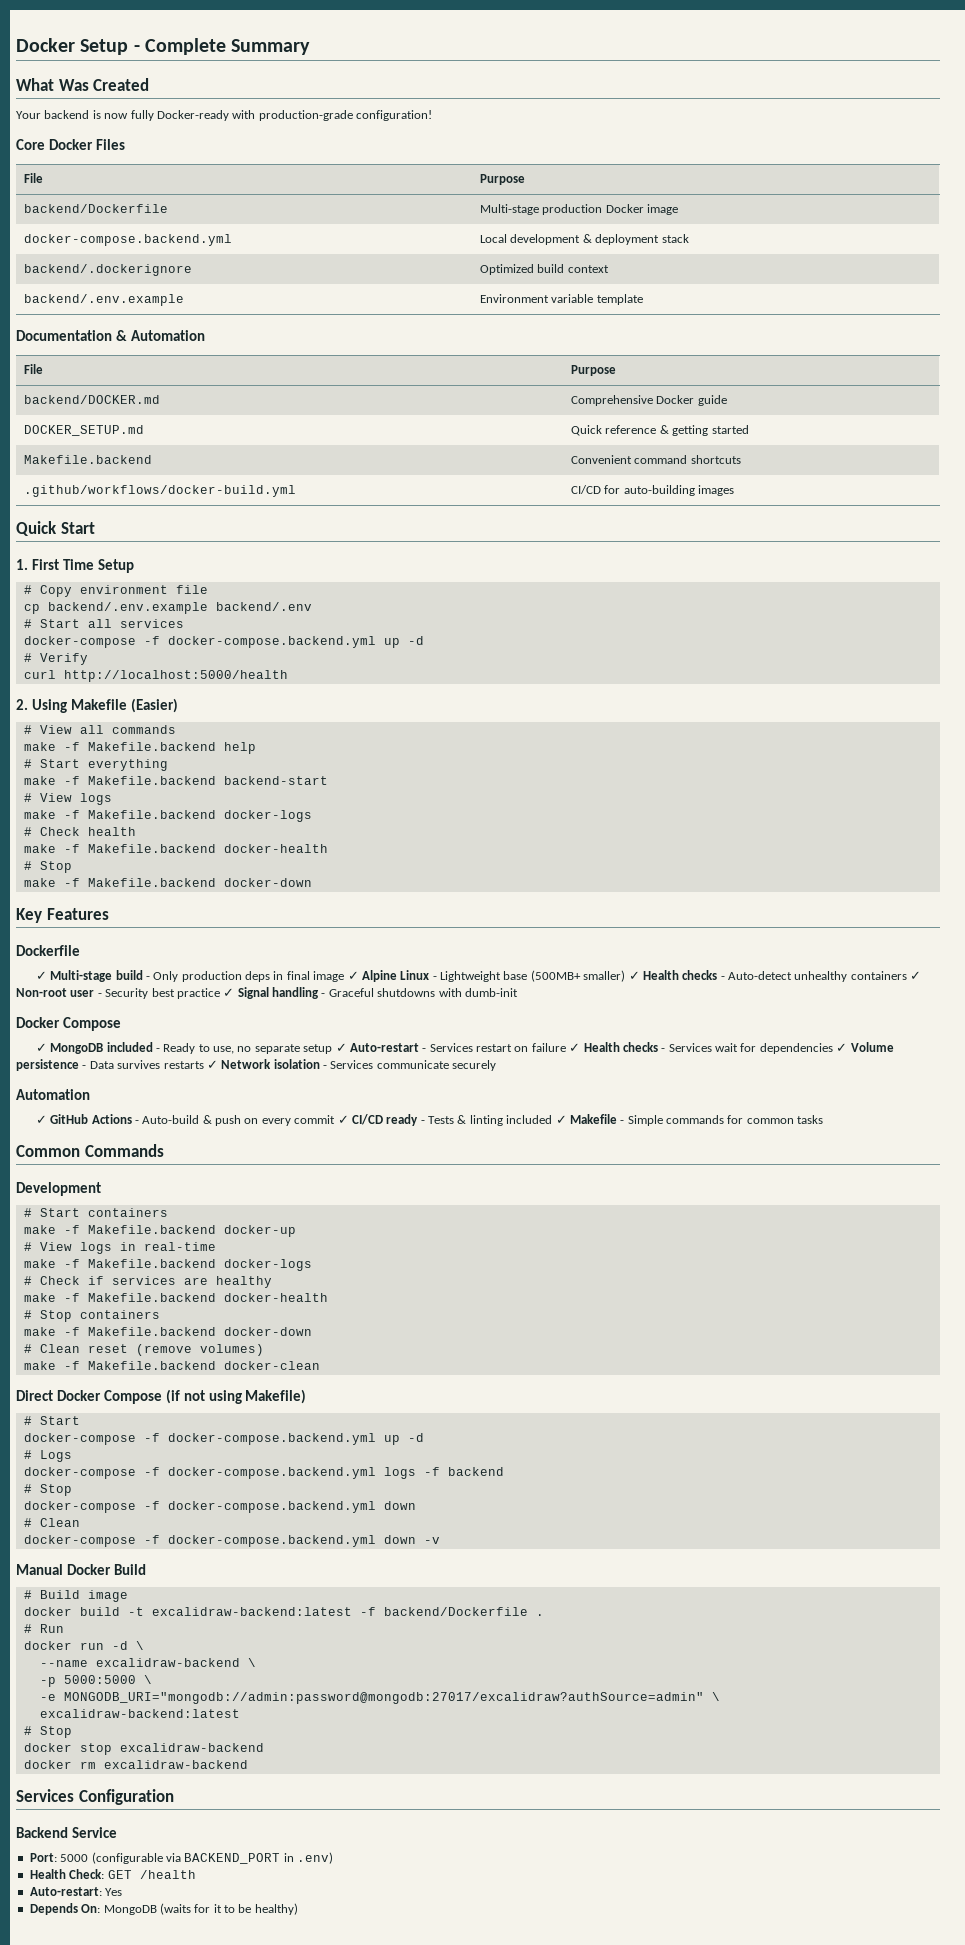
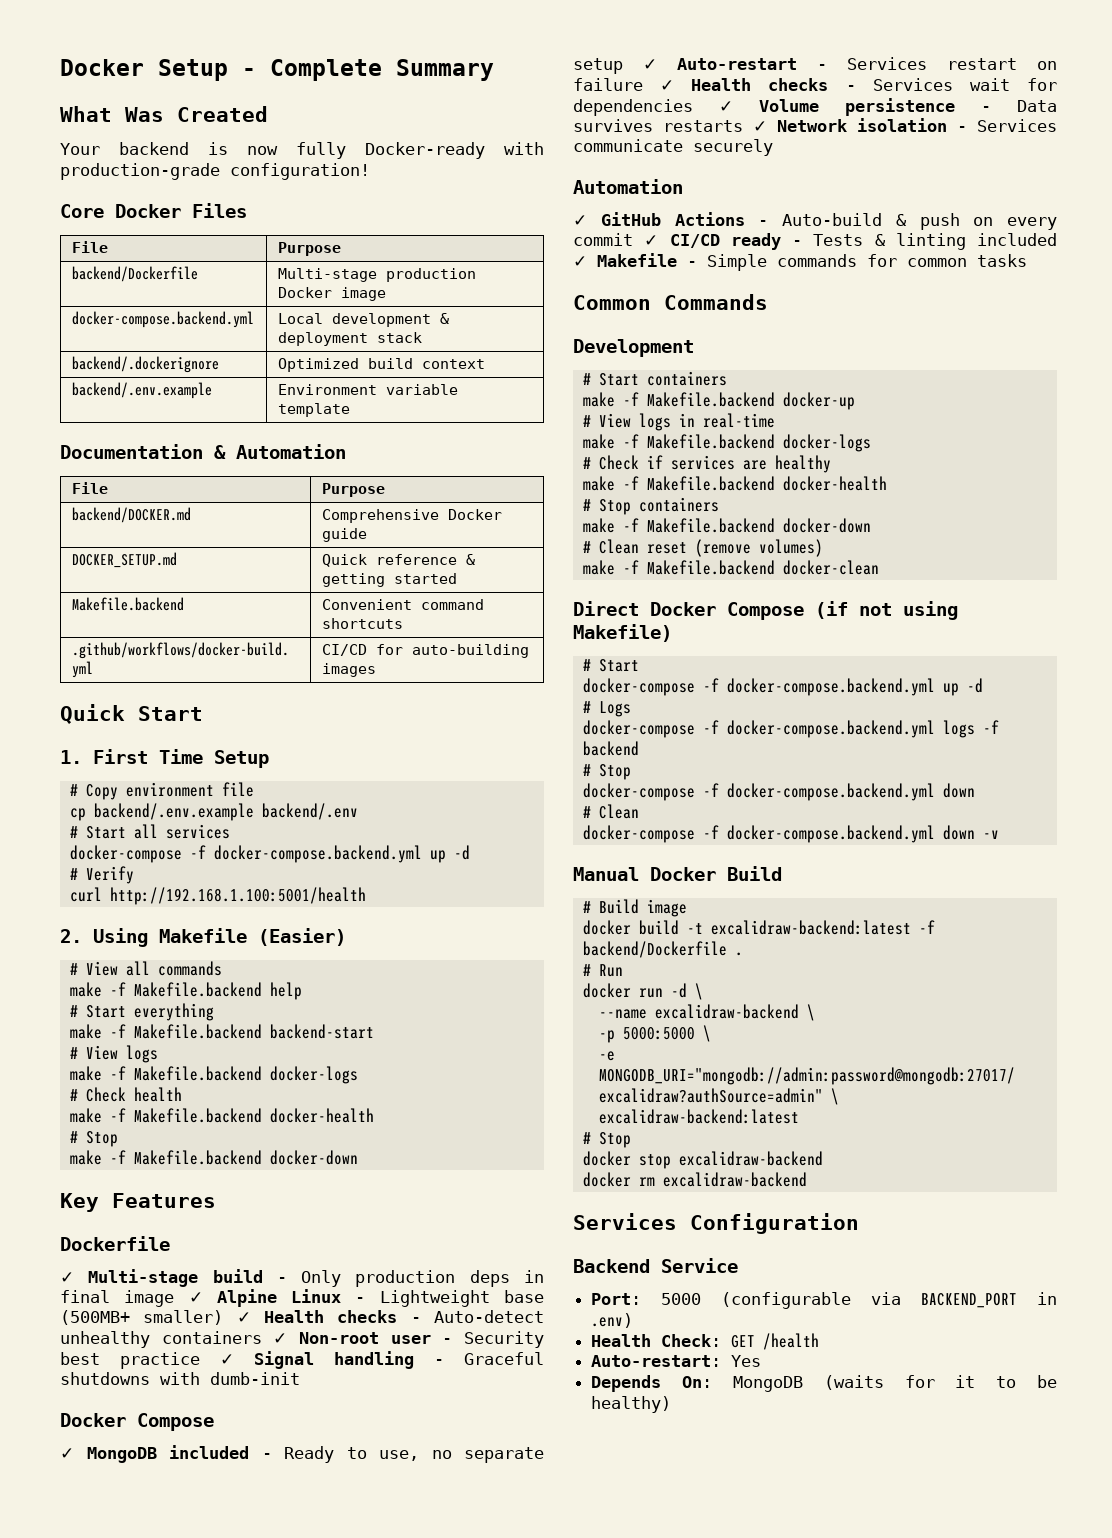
[63,670,288,682] http://localhost:5000/health -> [109,887,366,905] http://192.168.1.100:5001/health

